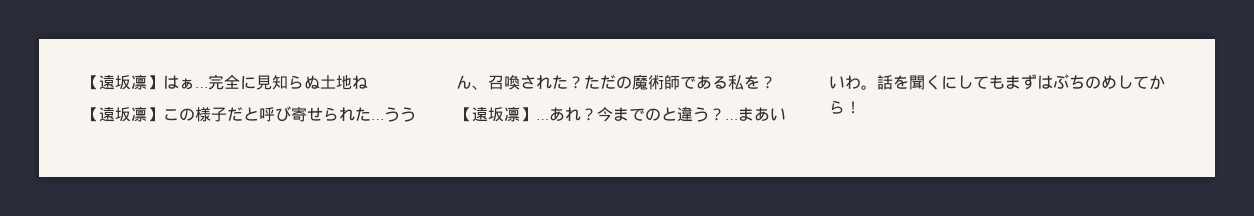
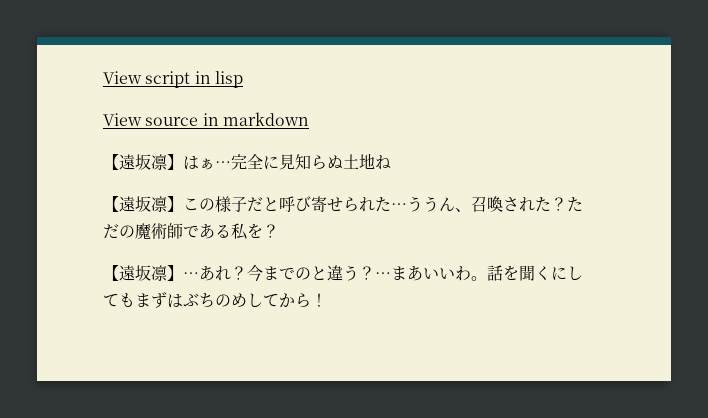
(83, 82) none -> [103,71,243,88] [103,112,309,126] View script in lisp // View source in markdown //

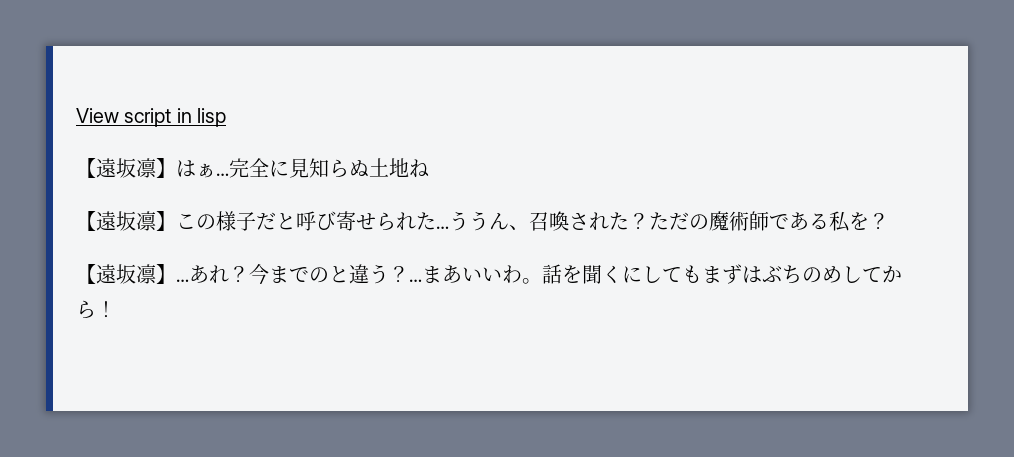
[103,112,309,126] // View source in markdown -> (227, 117) none

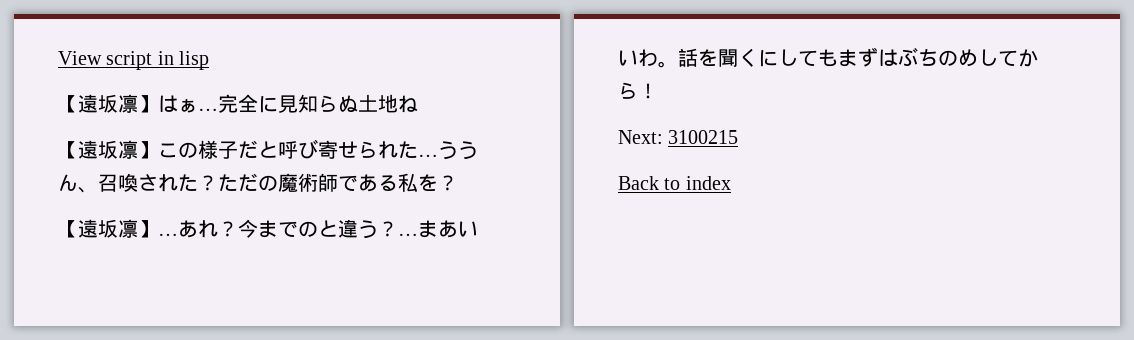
(116, 309) none -> [618,130,739,144] [618,176,731,190] // Next: 3100215 // Back to index

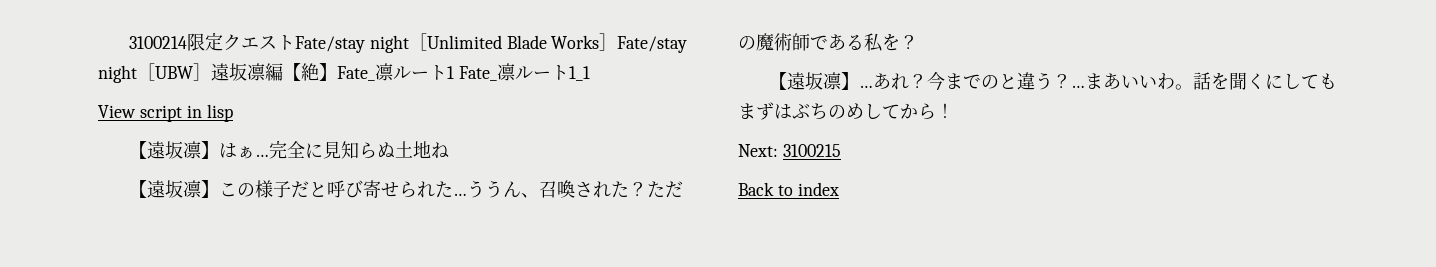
(58, 58) none -> [128,32,688,53] [98,63,590,83] 3100214限定クエストFate/stay night［Unlimited Blade Works］Fate/stay night［UBW］遠坂凛編【絶】Fate_凛ルート1 Fate_凛ルート1_1 //

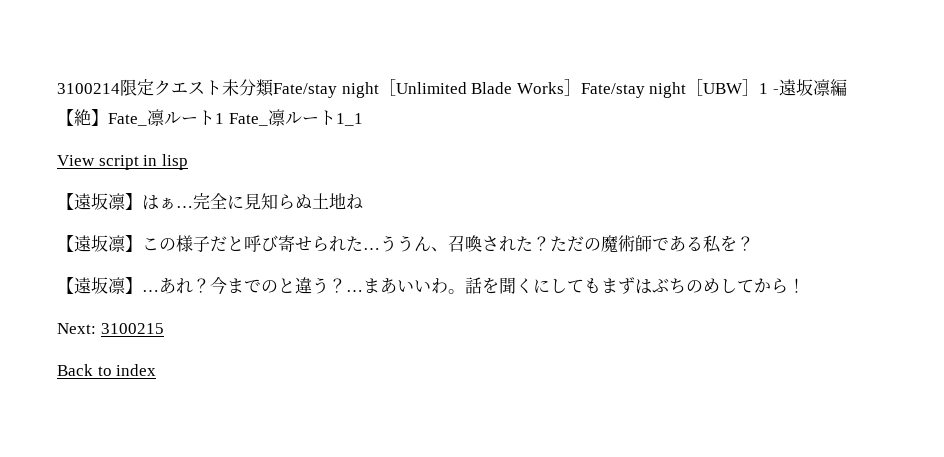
(295, 42) none -> [222,79,274,97] 未分類
(211, 72) none -> [759,83,779,94] 1 -

